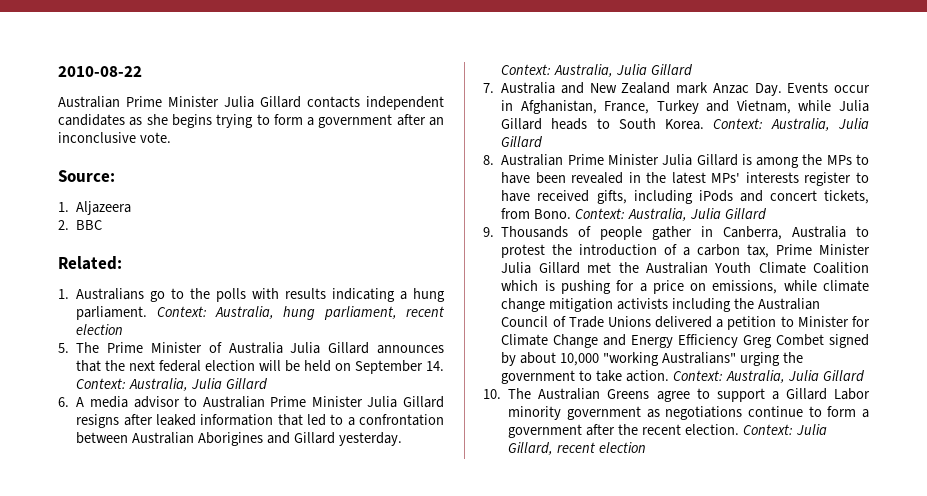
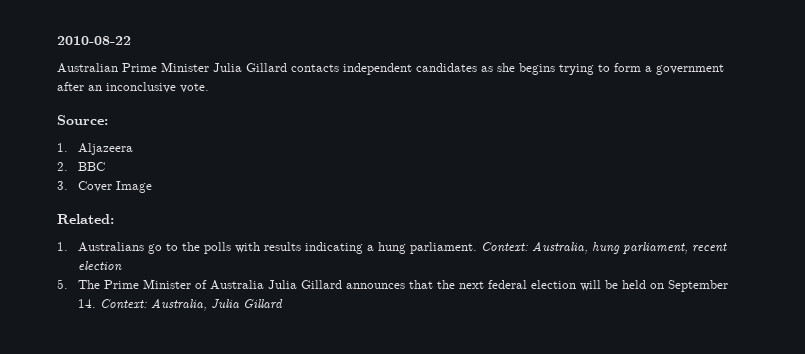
(103, 225) none -> [57,181,153,193] // 3. Cover Image
[58,396,444,408] [76,414,444,428] [76,432,402,446] [501,64,693,77] [483,82,870,96] [501,100,869,114] [501,118,869,131] [501,136,543,148] [483,154,869,168] [501,172,869,186] [501,190,869,204] [501,208,766,221] [483,226,869,240] [501,244,870,258] [501,262,869,274] [501,280,869,294] [501,298,820,312] [501,316,870,330] [501,334,869,348] [501,352,803,366] [501,370,864,384] [483,388,870,402] [508,406,869,420] [508,424,827,438] [508,442,647,455] // 6. A media advisor to Australian Prime Minister Julia Gillard resigns after leaked information that led to a confrontation between Australian Aborigines and Gillard yesterday. Context: Australia, Julia Gillard // 7. Australia and New Zealand mark Anzac Day. Events occur in Afghanistan, France, Turkey and Vietnam, while Julia Gillard heads to South Korea. Context: Australia, Julia Gillard // 8. Australian Prime Minister Julia Gillard is among the MPs to have been revealed in the latest MPs' interests register to have received gifts, including iPods and concert tickets, from Bono. Context: Australia, Julia Gillard // 9. Thousands of people gather in Canberra, Australia to protest the introduction of a carbon tax, Prime Minister Julia Gillard met the Australian Youth Climate Coalition which is pushing for a price on emissions, while climate change mitigation activists including the Australian Council of Trade Unions delivered a petition to Minister for Climate Change and Energy Efficiency Greg Combet signed by about 10,000 "working Australians" urging the government to take action. Context: Australia, Julia Gillard // 10. The Australian Greens agree to support a Gillard Labor minority government as negotiations continue to form a government after the recent election. Context: Julia Gillard, recent election -> (284, 304) none

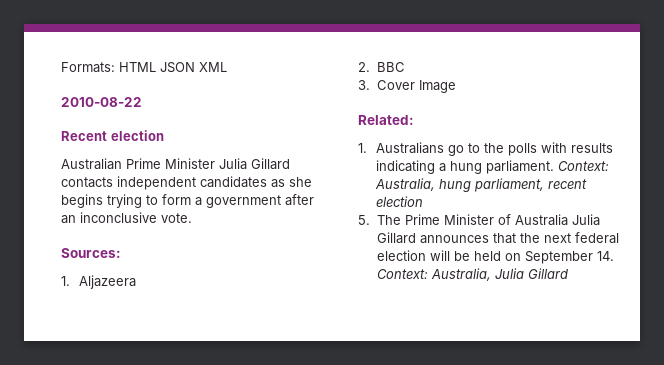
(57, 40) none -> [61,62,227,73] Formats: HTML JSON XML //
(131, 40) none -> [61,130,164,141] // Recent election
[57,115,108,125] Source: -> [61,248,121,258] Sources:

